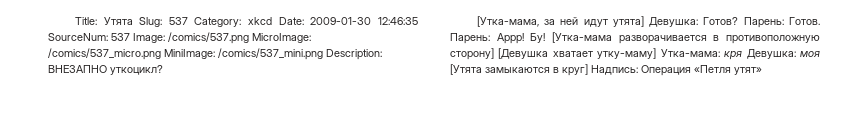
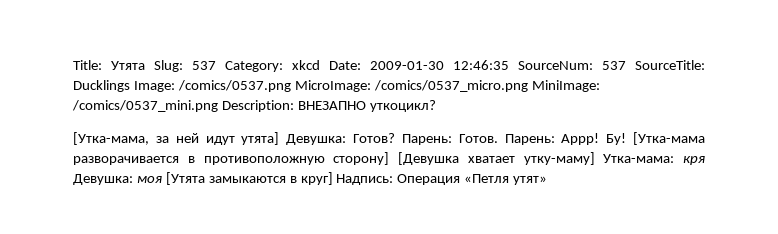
[133,32,311,44] [48,48,323,60] Image: /comics/537.png MicroImage: /comics/537_micro.png MiniImage: /comics/537_mini.png -> [635,60,705,70] [73,80,600,92] [72,100,218,112] SourceTitle: Ducklings Image: /comics/0537.png MicroImage: /comics/0537_micro.png MiniImage: /comics/0537_mini.png

